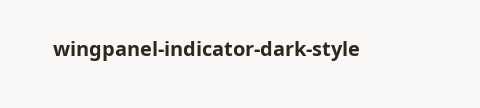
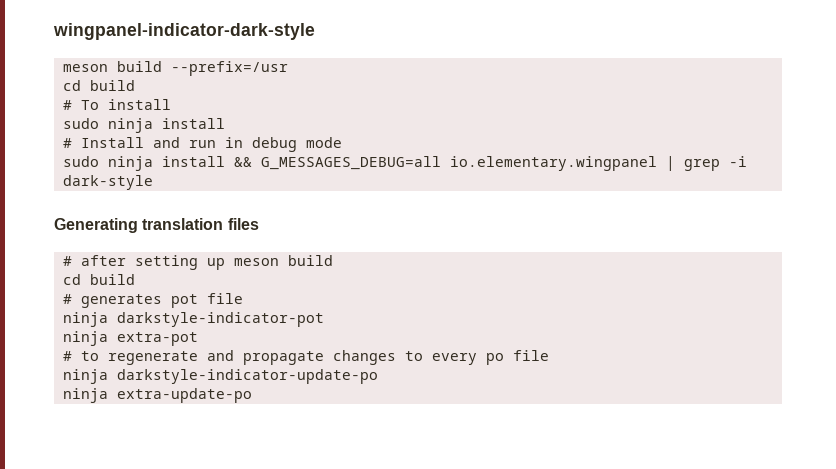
(360, 51) none -> [63,61,288,76] [63,80,135,91] [63,99,171,110] [63,118,225,133] [63,137,342,152] [63,156,747,171] [63,175,153,190] [54,218,259,233] [63,255,333,270] [63,274,135,285] [63,293,243,308] [63,312,324,327] [63,331,198,346] [63,350,549,365] [63,369,378,384] [63,388,252,403] // meson build --prefix=/usr // cd build // # To install // sudo ninja install // # Install and run in debug mode // sudo ninja install && G_MESSAGES_DEBUG=all io.elementary.wingpanel | grep -i dark-style // Generating translation files // # after setting up meson build // cd build // # generates pot file // ninja darkstyle-indicator-pot // ninja extra-pot // # to regenerate and propagate changes to every po file // ninja darkstyle-indicator-update-po // ninja extra-update-po

